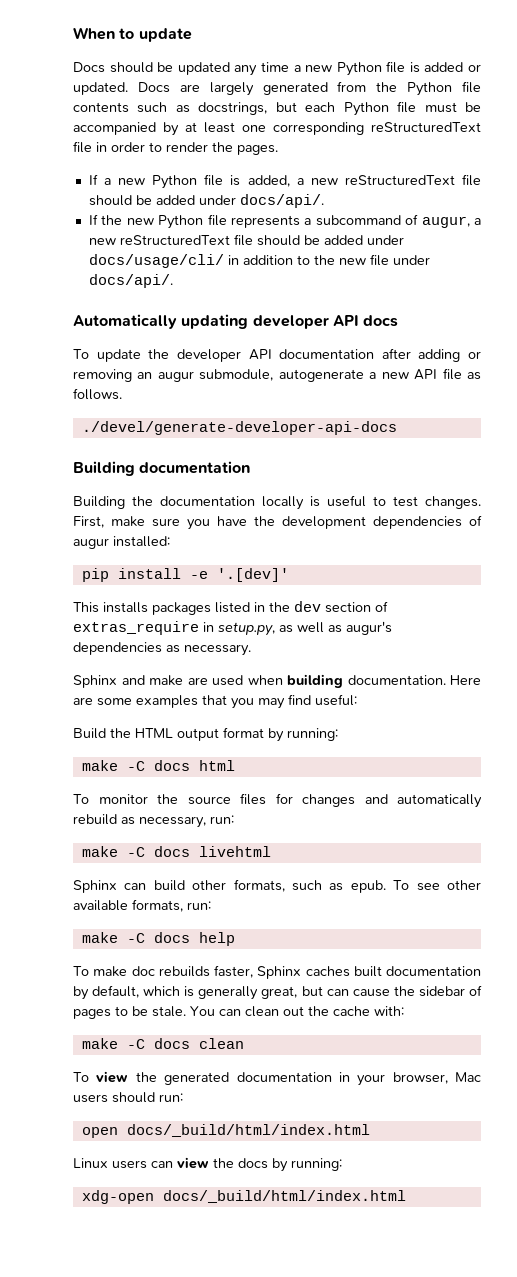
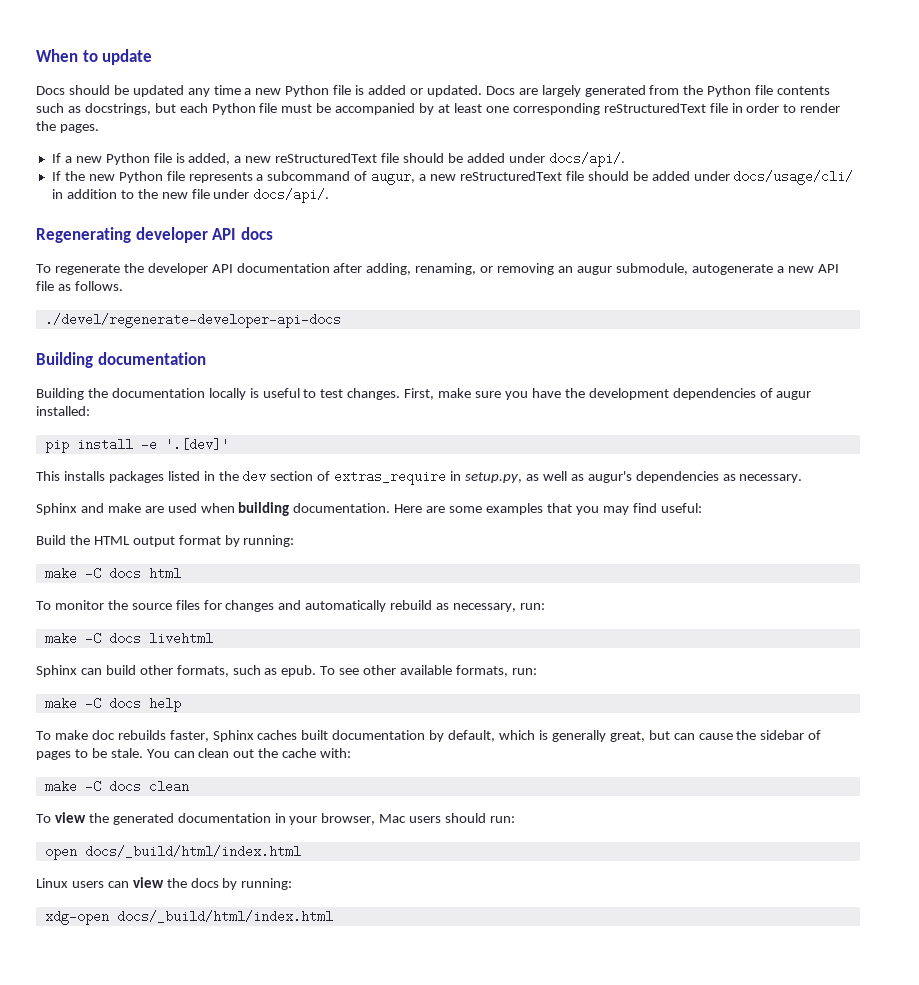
[73,314,249,329] Automatically updating -> [36,227,131,243] Regenerating
[96,349,141,362] update -> [54,264,120,275] regenerate
[418,349,461,362] adding -> [366,263,477,275] adding, renaming,
[81,421,397,435] ./devel/generate-developer-api-docs -> [44,313,341,328] ./devel/regenerate-developer-api-docs

